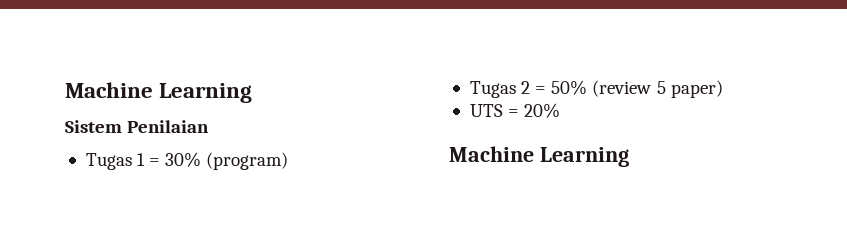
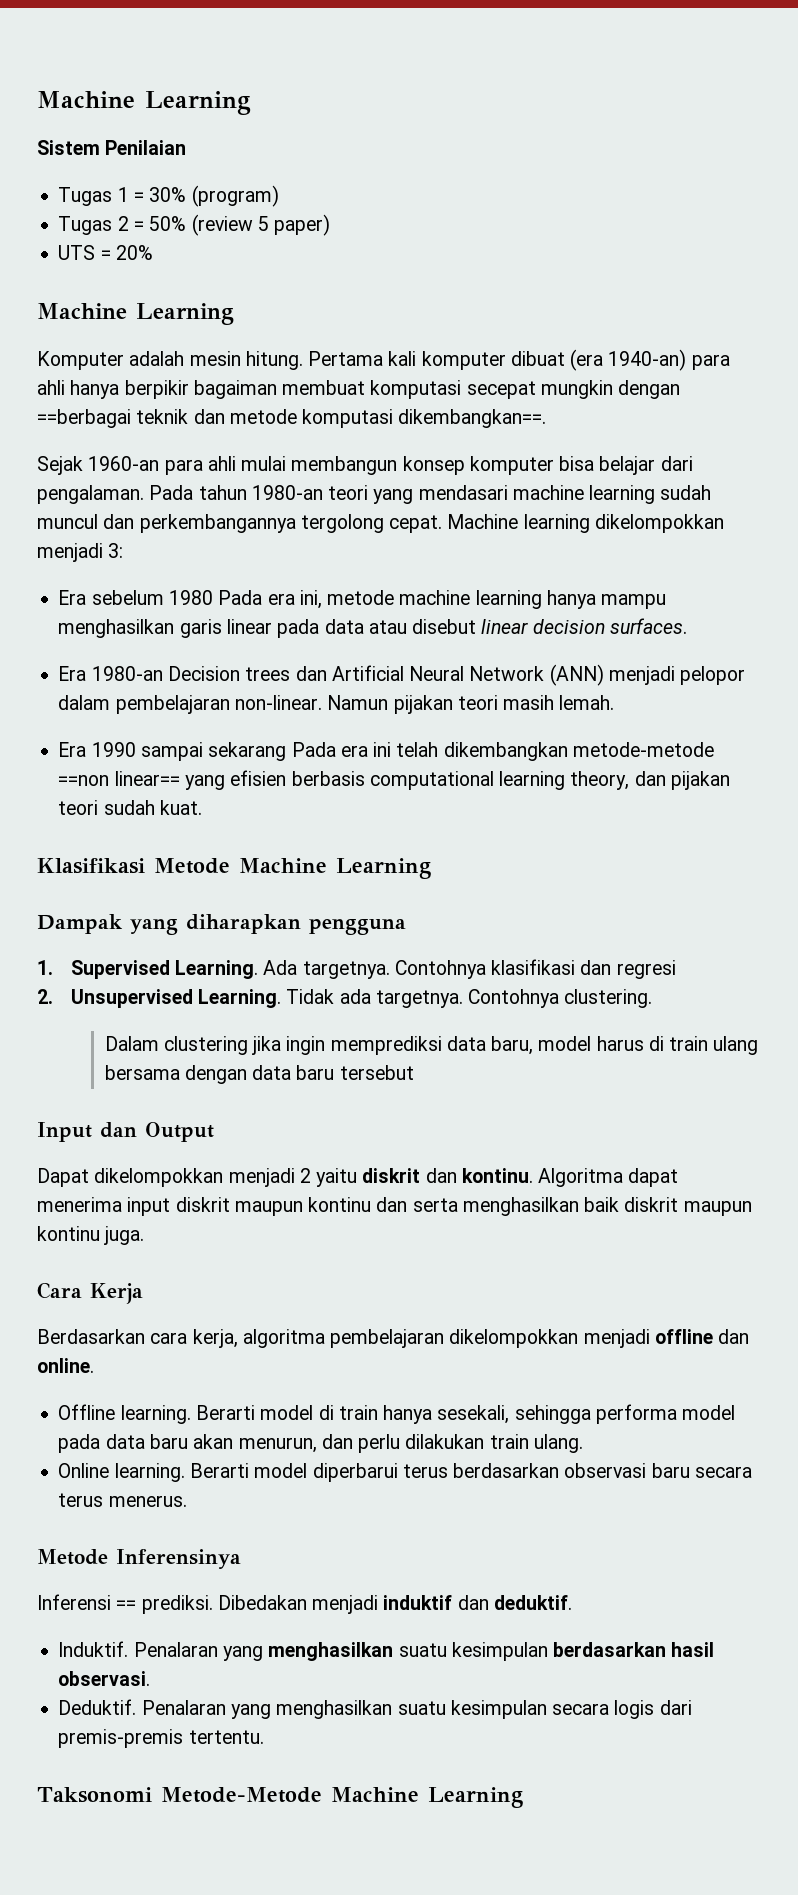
(629, 157) none -> [37,349,730,371] [37,380,681,399] [37,409,547,428] [37,456,693,475] [37,485,712,504] [37,514,724,533] [37,543,124,562] [58,590,667,609] [58,618,687,638] [58,664,746,686] [58,695,615,714] [58,742,714,761] [58,770,730,790] [58,800,202,815] [37,858,431,879] [37,914,406,935] [37,959,676,979] [37,989,653,1008] [104,1036,759,1055] [104,1065,414,1084] [37,1122,214,1142] [37,1168,679,1187] [37,1197,752,1216] [37,1226,145,1245] [37,1282,143,1304] [37,1329,750,1348] [37,1358,94,1373] [58,1404,736,1424] [58,1434,583,1453] [58,1463,752,1482] [58,1493,187,1507] [37,1549,241,1569] [37,1594,572,1614] [58,1641,715,1661] [58,1671,151,1686] [58,1699,692,1719] [58,1729,264,1748] [37,1787,523,1808] // Komputer adalah mesin hitung. Pertama kali komputer dibuat (era 1940-an) para ahli hanya berpikir bagaiman membuat komputasi secepat mungkin dengan ==berbagai teknik dan metode komputasi dikembangkan==. // Sejak 1960-an para ahli mulai membangun konsep komputer bisa belajar dari pengalaman. Pada tahun 1980-an teori yang mendasari machine learning sudah muncul dan perkembangannya tergolong cepat. Machine learning dikelompokkan menjadi 3: // Era sebelum 1980 Pada era ini, metode machine learning hanya mampu menghasilkan garis linear pada data atau disebut linear decision surfaces. // Era 1980-an Decision trees dan Artificial Neural Network (ANN) menjadi pelopor dalam pembelajaran non-linear. Namun pijakan teori masih lemah. // Era 1990 sampai sekarang Pada era ini telah dikembangkan metode-metode ==non linear== yang efisien berbasis computational learning theory, dan pijakan teori sudah kuat. // Klasifikasi Metode Machine Learning // Dampak yang diharapkan pengguna // 1. Supervised Learning. Ada targetnya. Contohnya klasifikasi dan regresi // 2. Unsupervised Learning. Tidak ada targetnya. Contohnya clustering. // Dalam clustering jika ingin memprediksi data baru, model harus di train ulang bersama dengan data baru tersebut // Input dan Output // Dapat dikelompokkan menjadi 2 yaitu diskrit dan kontinu. Algoritma dapat menerima input diskrit maupun kontinu dan serta menghasilkan baik diskrit maupun kontinu juga. // Cara Kerja // Berdasarkan cara kerja, algoritma pembelajaran dikelompokkan menjadi offline dan online. // Offline learning. Berarti model di train hanya sesekali, sehingga performa model pada data baru akan menurun, dan perlu dilakukan train ulang. // Online learning. Berarti model diperbarui terus berdasarkan observasi baru secara terus menerus. // Metode Inferensinya // Inferensi == prediksi. Dibedakan menjadi induktif dan deduktif. // Induktif. Penalaran yang menghasilkan suatu kesimpulan berdasarkan hasil observasi. // Deduktif. Penalaran yang menghasilkan suatu kesimpulan secara logis dari premis-premis tertentu. // Taksonomi Metode-Metode Machine Learning

